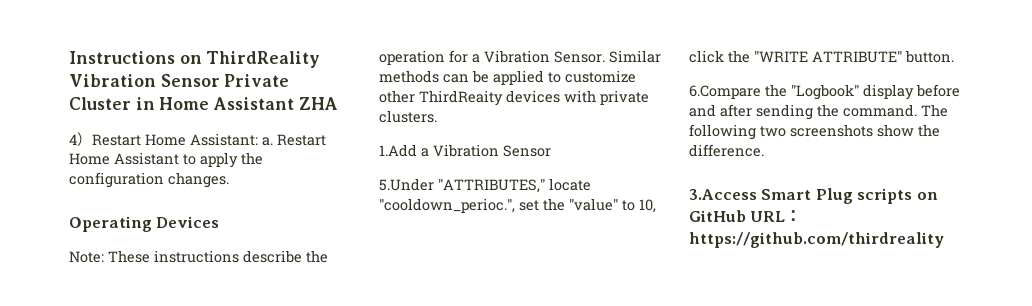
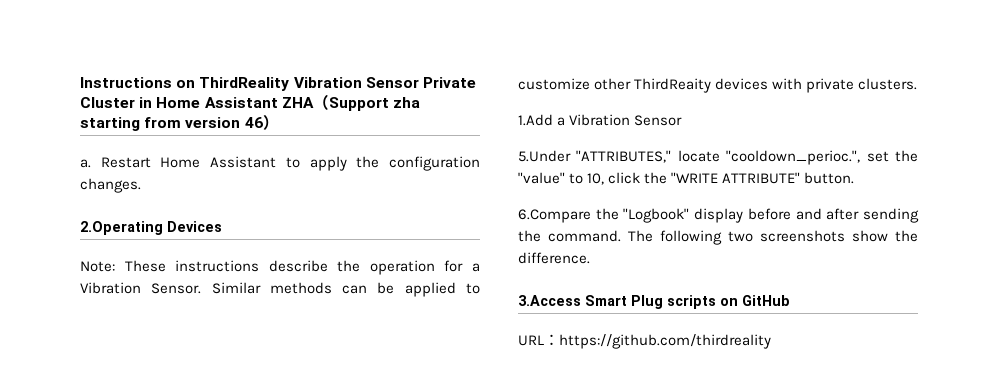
[69,132,258,146] // 4）Restart Home Assistant: -> [312,95,420,111] [80,115,279,131] （Support zha starting from version 46） //
[69,216,152,232] Operating -> [80,221,163,235] 2.Operating
(746, 216) none -> (790, 300) //

